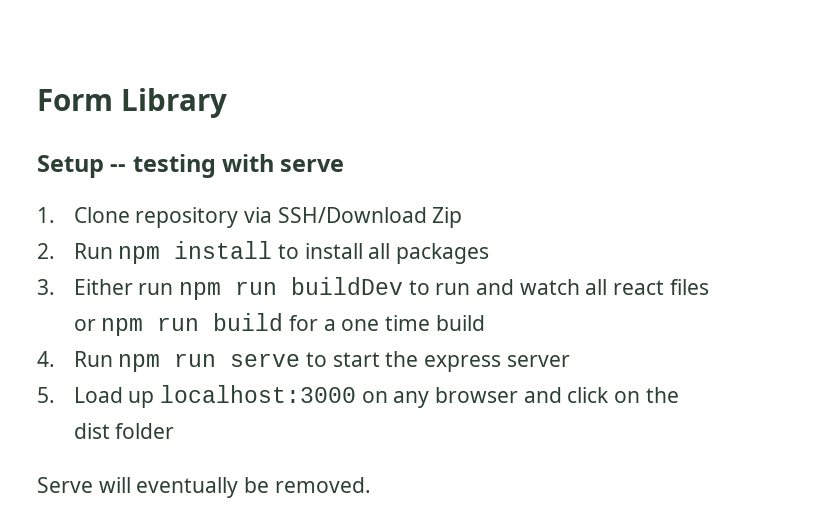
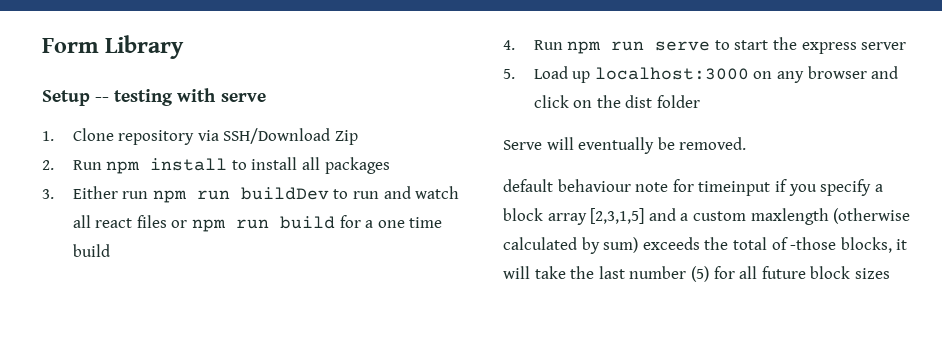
(371, 485) none -> [503,179,883,196] [503,208,911,225] [503,237,908,254] [503,266,890,282] // default behaviour note for timeinput if you specify a block array [2,3,1,5] and a custom maxlength (otherwise calculated by sum) exceeds the total of -those blocks, it will take the last number (5) for all future block sizes

